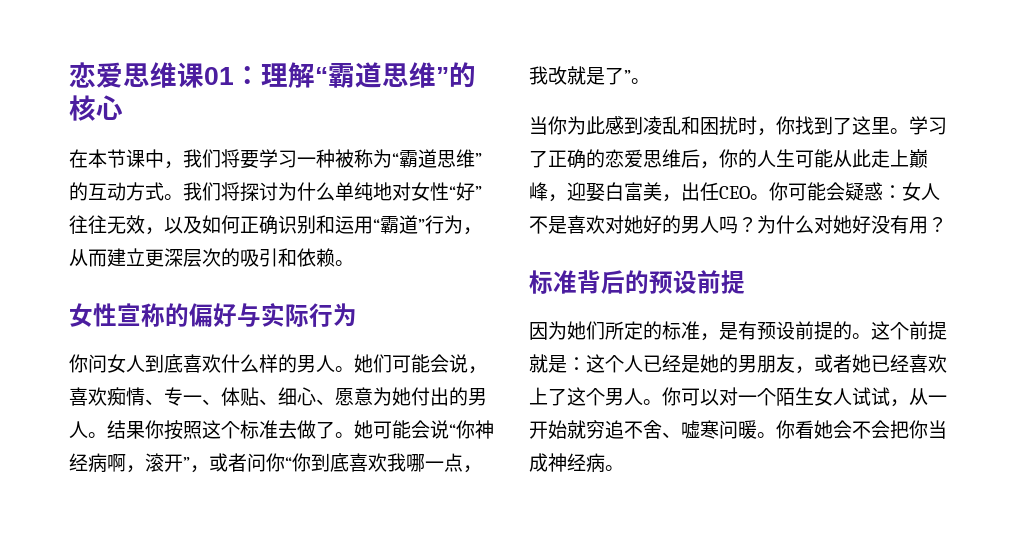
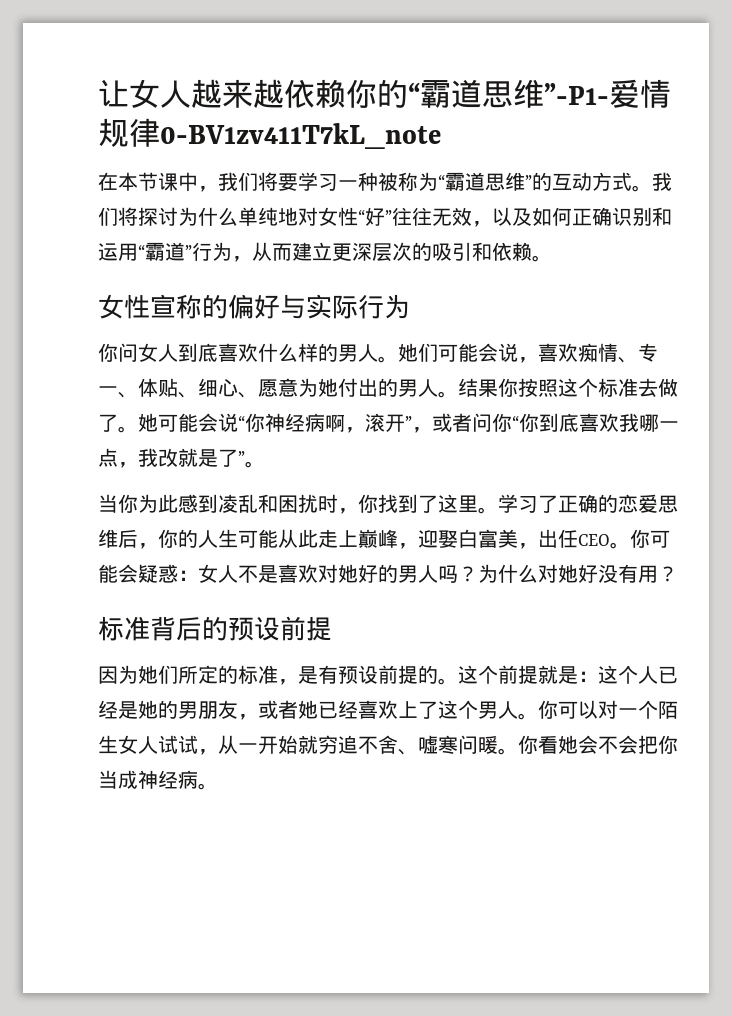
[69,62,476,88] [69,95,123,121] 恋爱思维课01：理解“霸道思维”的核心 -> [98,79,671,109] [98,118,441,149] 让女人越来越依赖你的“霸道思维”-P1-爱情规律0-BV1zv411T7kL_note

